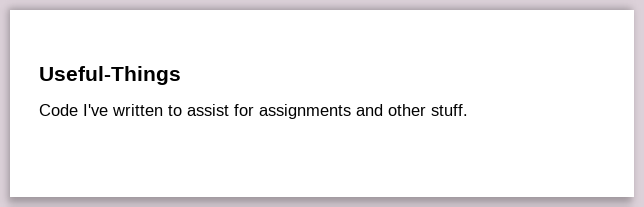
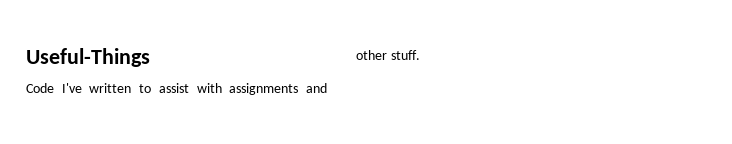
[234,104,254,116] for -> [196,83,222,93] with

